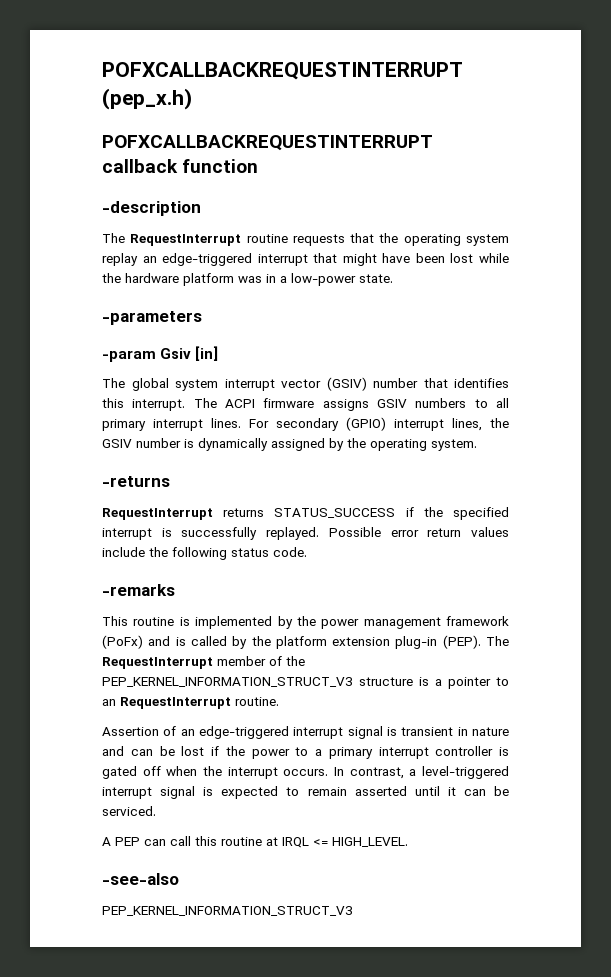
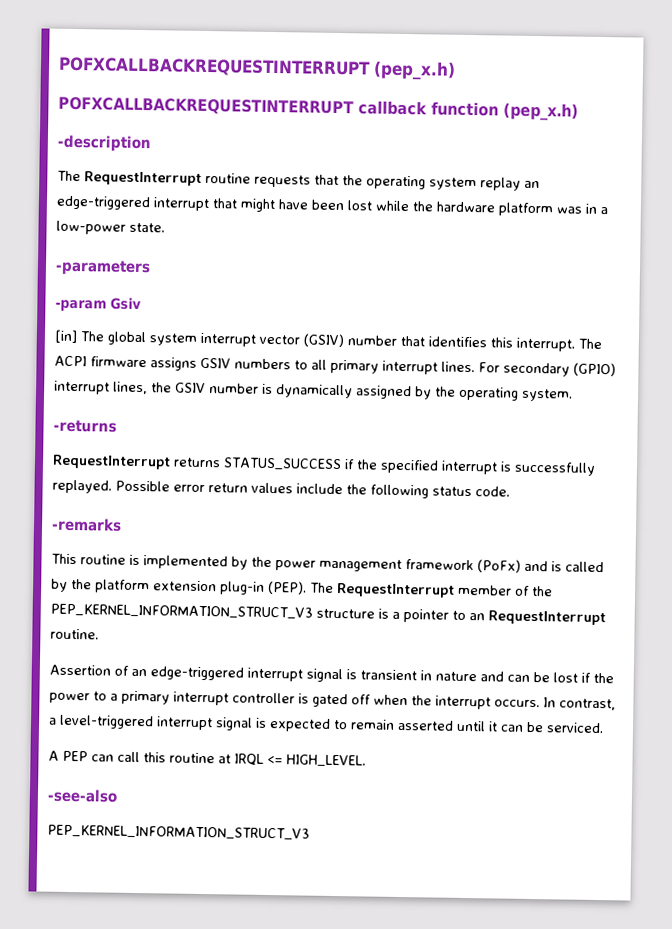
(259, 166) none -> [503,102,579,121] (pep_x.h)
(192, 353) none -> (142, 304) //
(219, 353) // -> (78, 336) none

